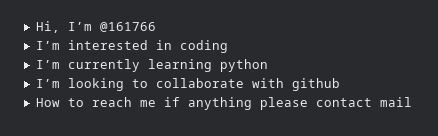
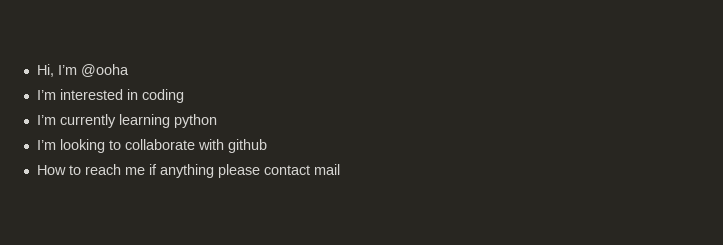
[99,22,156,32] @161766 -> [80,64,129,77] @ooha

